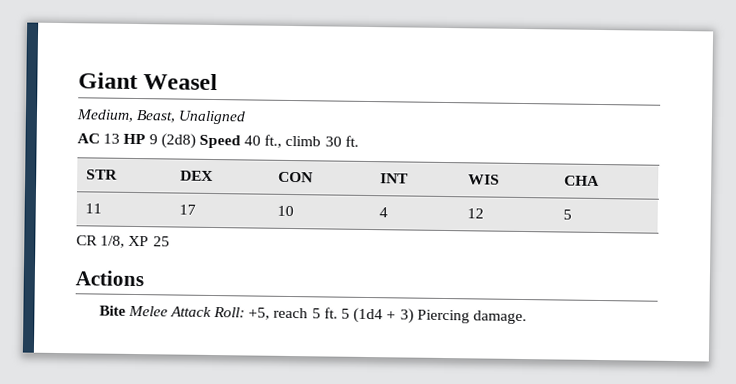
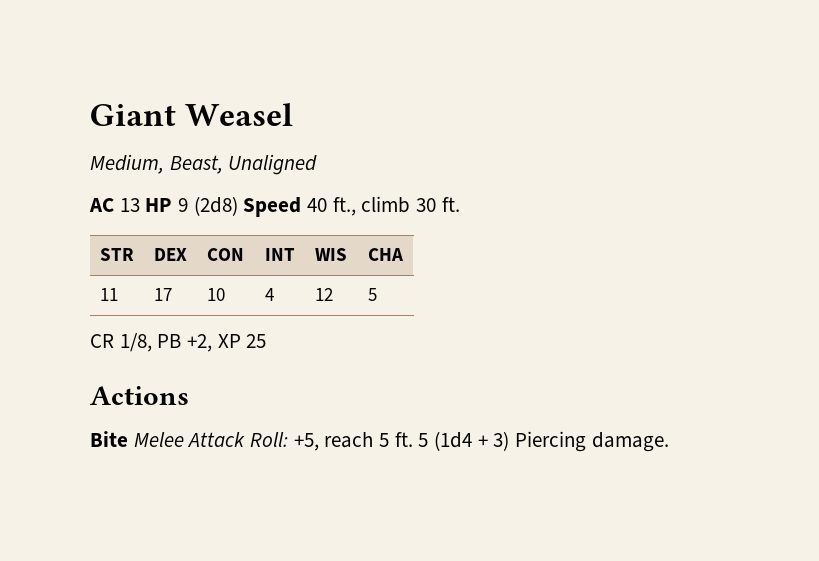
(126, 241) none -> [157,334,213,352] PB +2,

